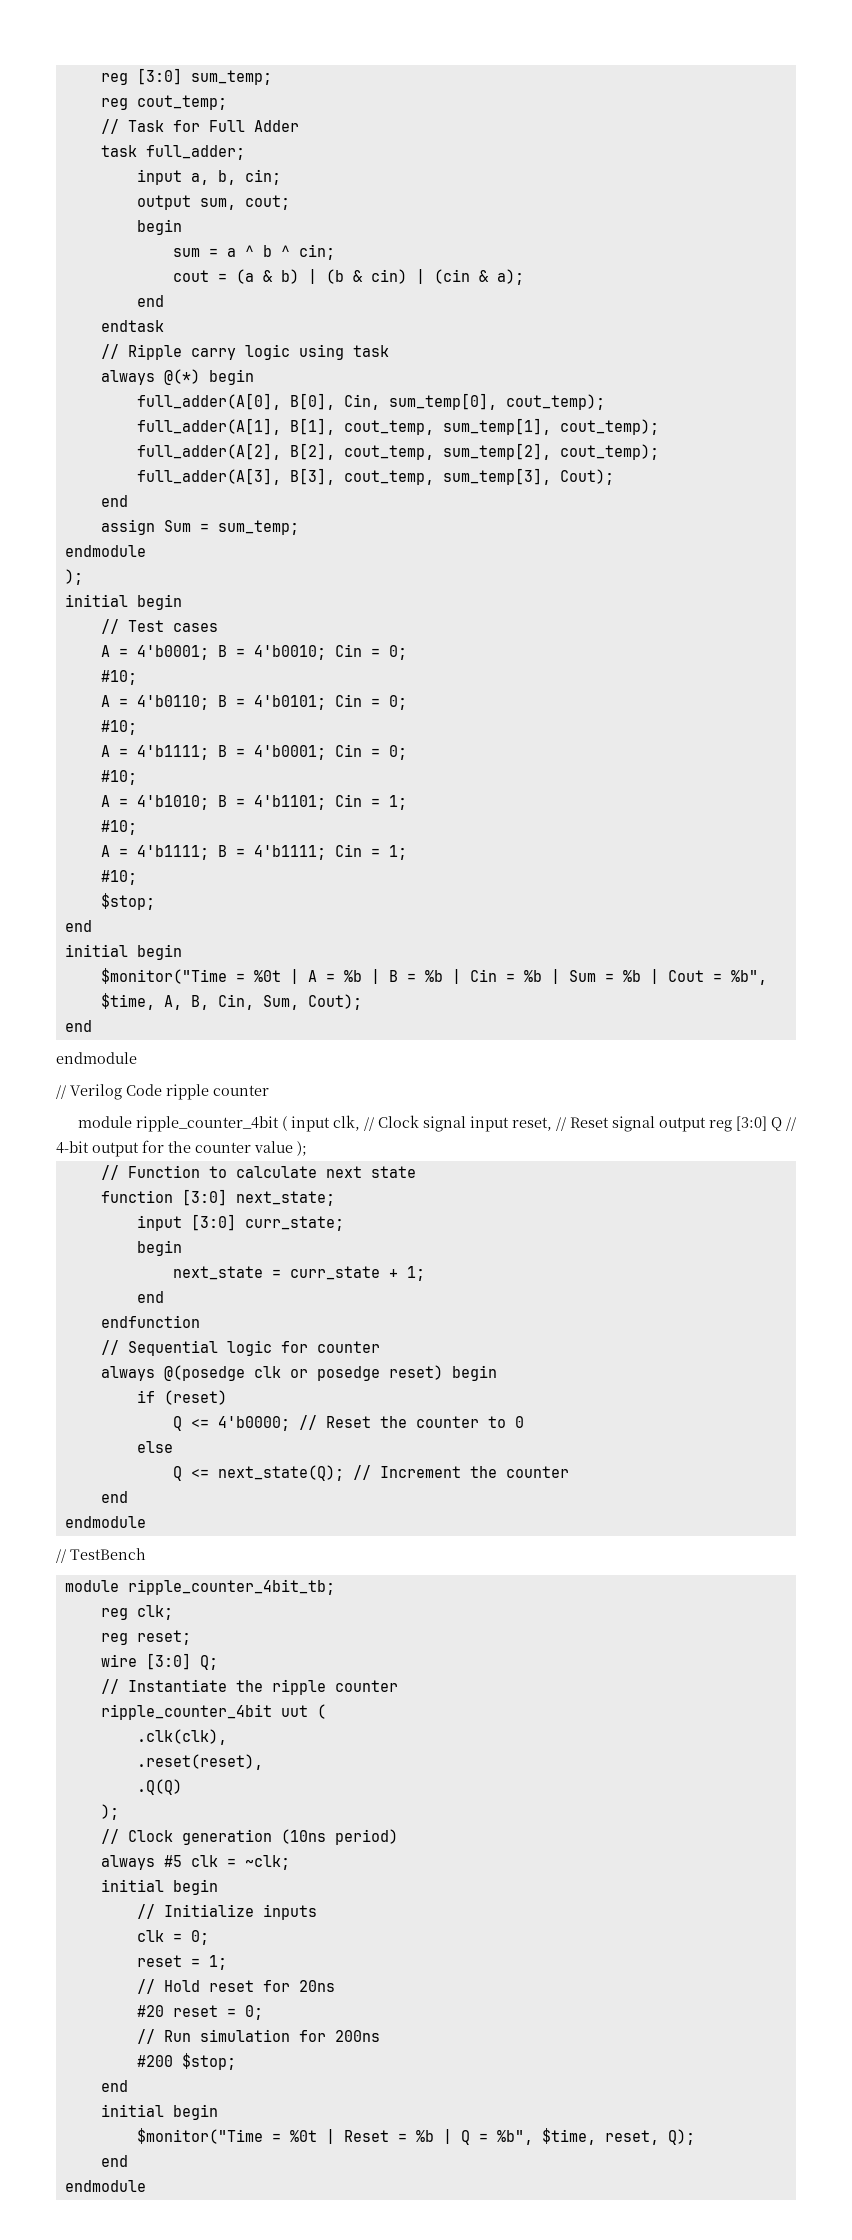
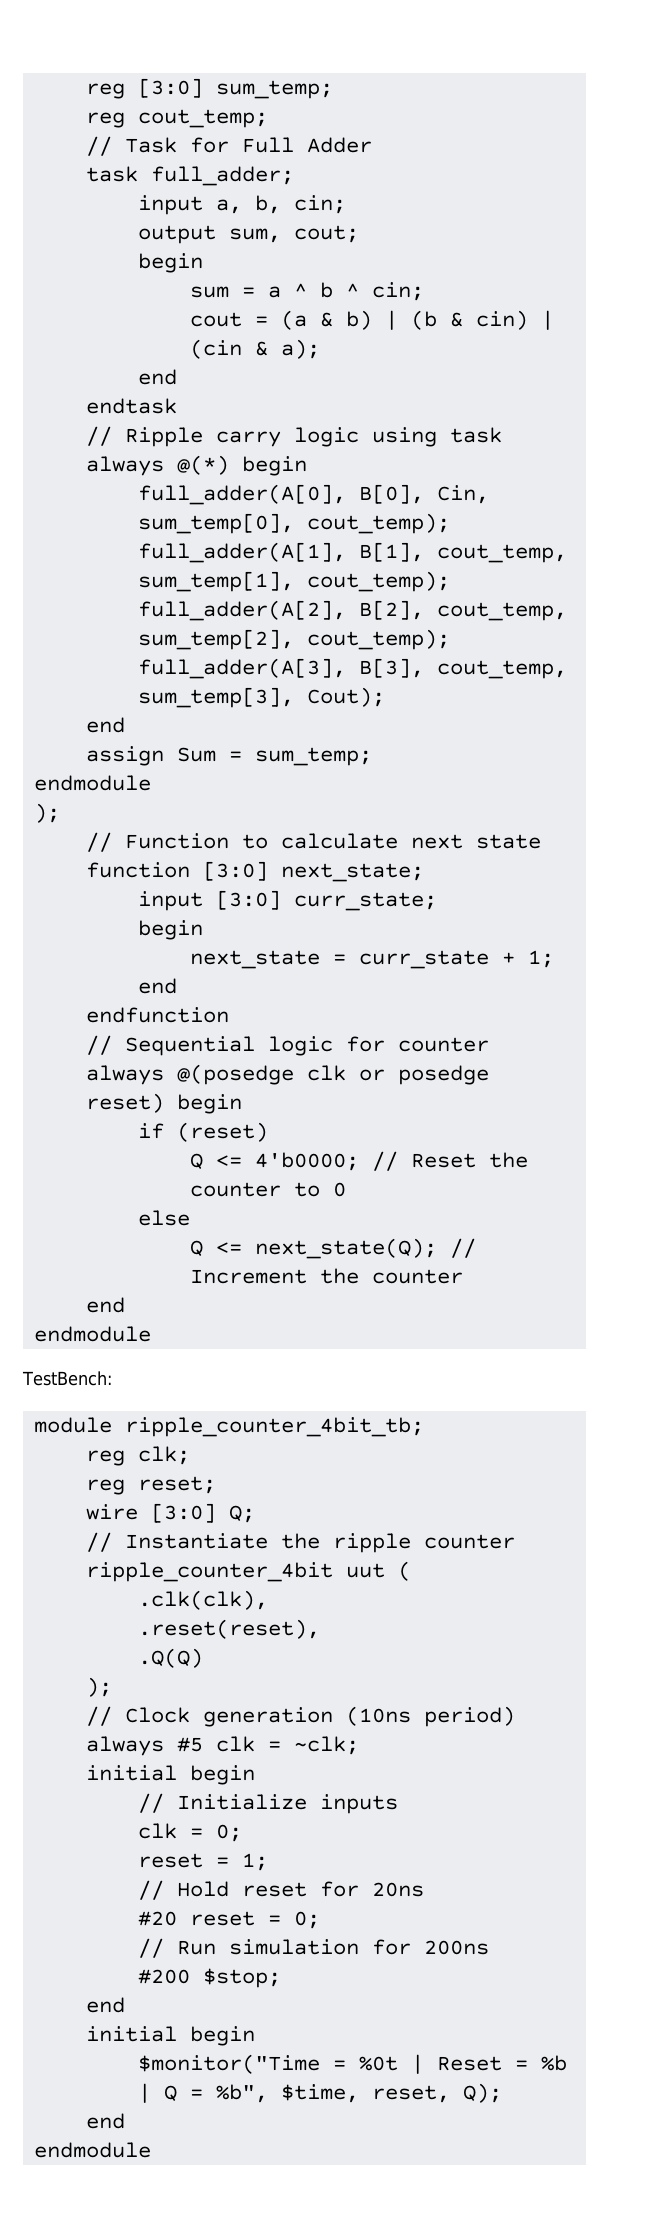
[64,594,182,610] [100,619,218,634] [100,644,407,660] [100,670,137,685] [100,694,407,710] [100,720,137,735] [100,744,407,760] [100,770,137,785] [100,794,407,810] [100,820,137,835] [100,844,407,860] [100,870,137,885] [100,893,155,910] [64,920,92,932] [64,944,182,960] [100,968,767,985] [100,993,362,1010] [64,1020,92,1032] [56,1052,137,1064] [56,1084,269,1100] [77,1115,796,1132] [56,1140,307,1157] // initial begin // // Test cases // A = 4'b0001; B = 4'b0010; Cin = 0; // #10; // A = 4'b0110; B = 4'b0101; Cin = 0; // #10; // A = 4'b1111; B = 4'b0001; Cin = 0; // #10; // A = 4'b1010; B = 4'b1101; Cin = 1; // #10; // A = 4'b1111; B = 4'b1111; Cin = 1; // #10; // $stop; // end // initial begin // $monitor("Time = %0t | A = %b | B = %b | Cin = %b | Sum = %b | Cout = %b", $time, A, B, Cin, Sum, Cout); // end // endmodule // // Verilog Code ripple counter // module ripple_counter_4bit ( input clk, // Clock signal input reset, // Reset signal output reg [3:0] Q // 4-bit output for the counter value ); -> (60, 813) none
[56,1548,146,1563] // TestBench -> [22,1371,112,1386] TestBench:

